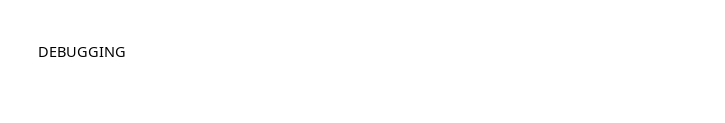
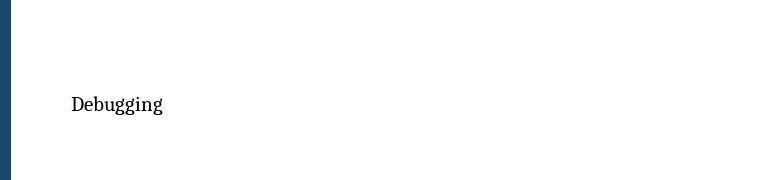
[38,47,126,57] DEBUGGING -> [71,96,163,115] Debugging

